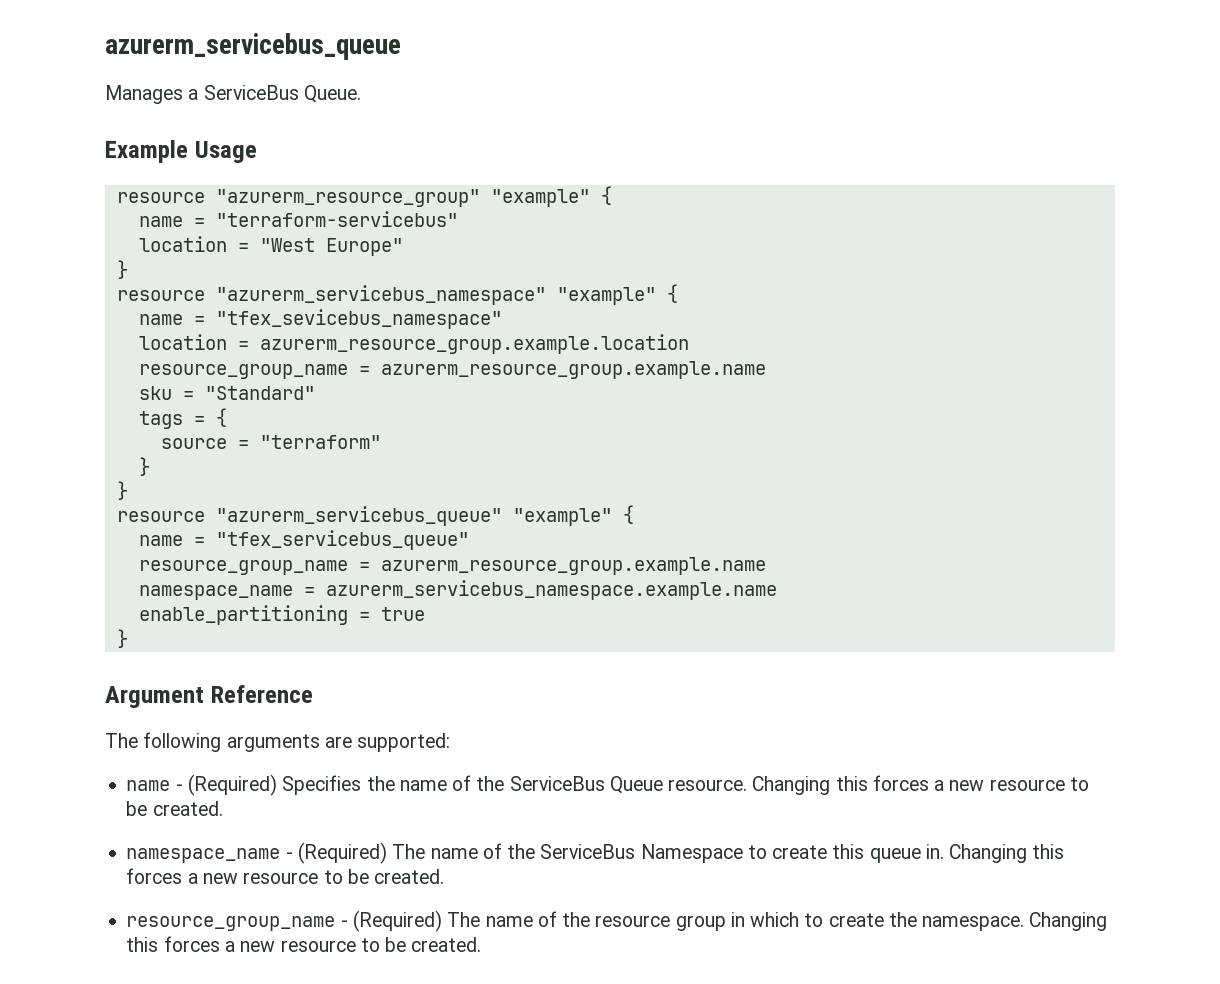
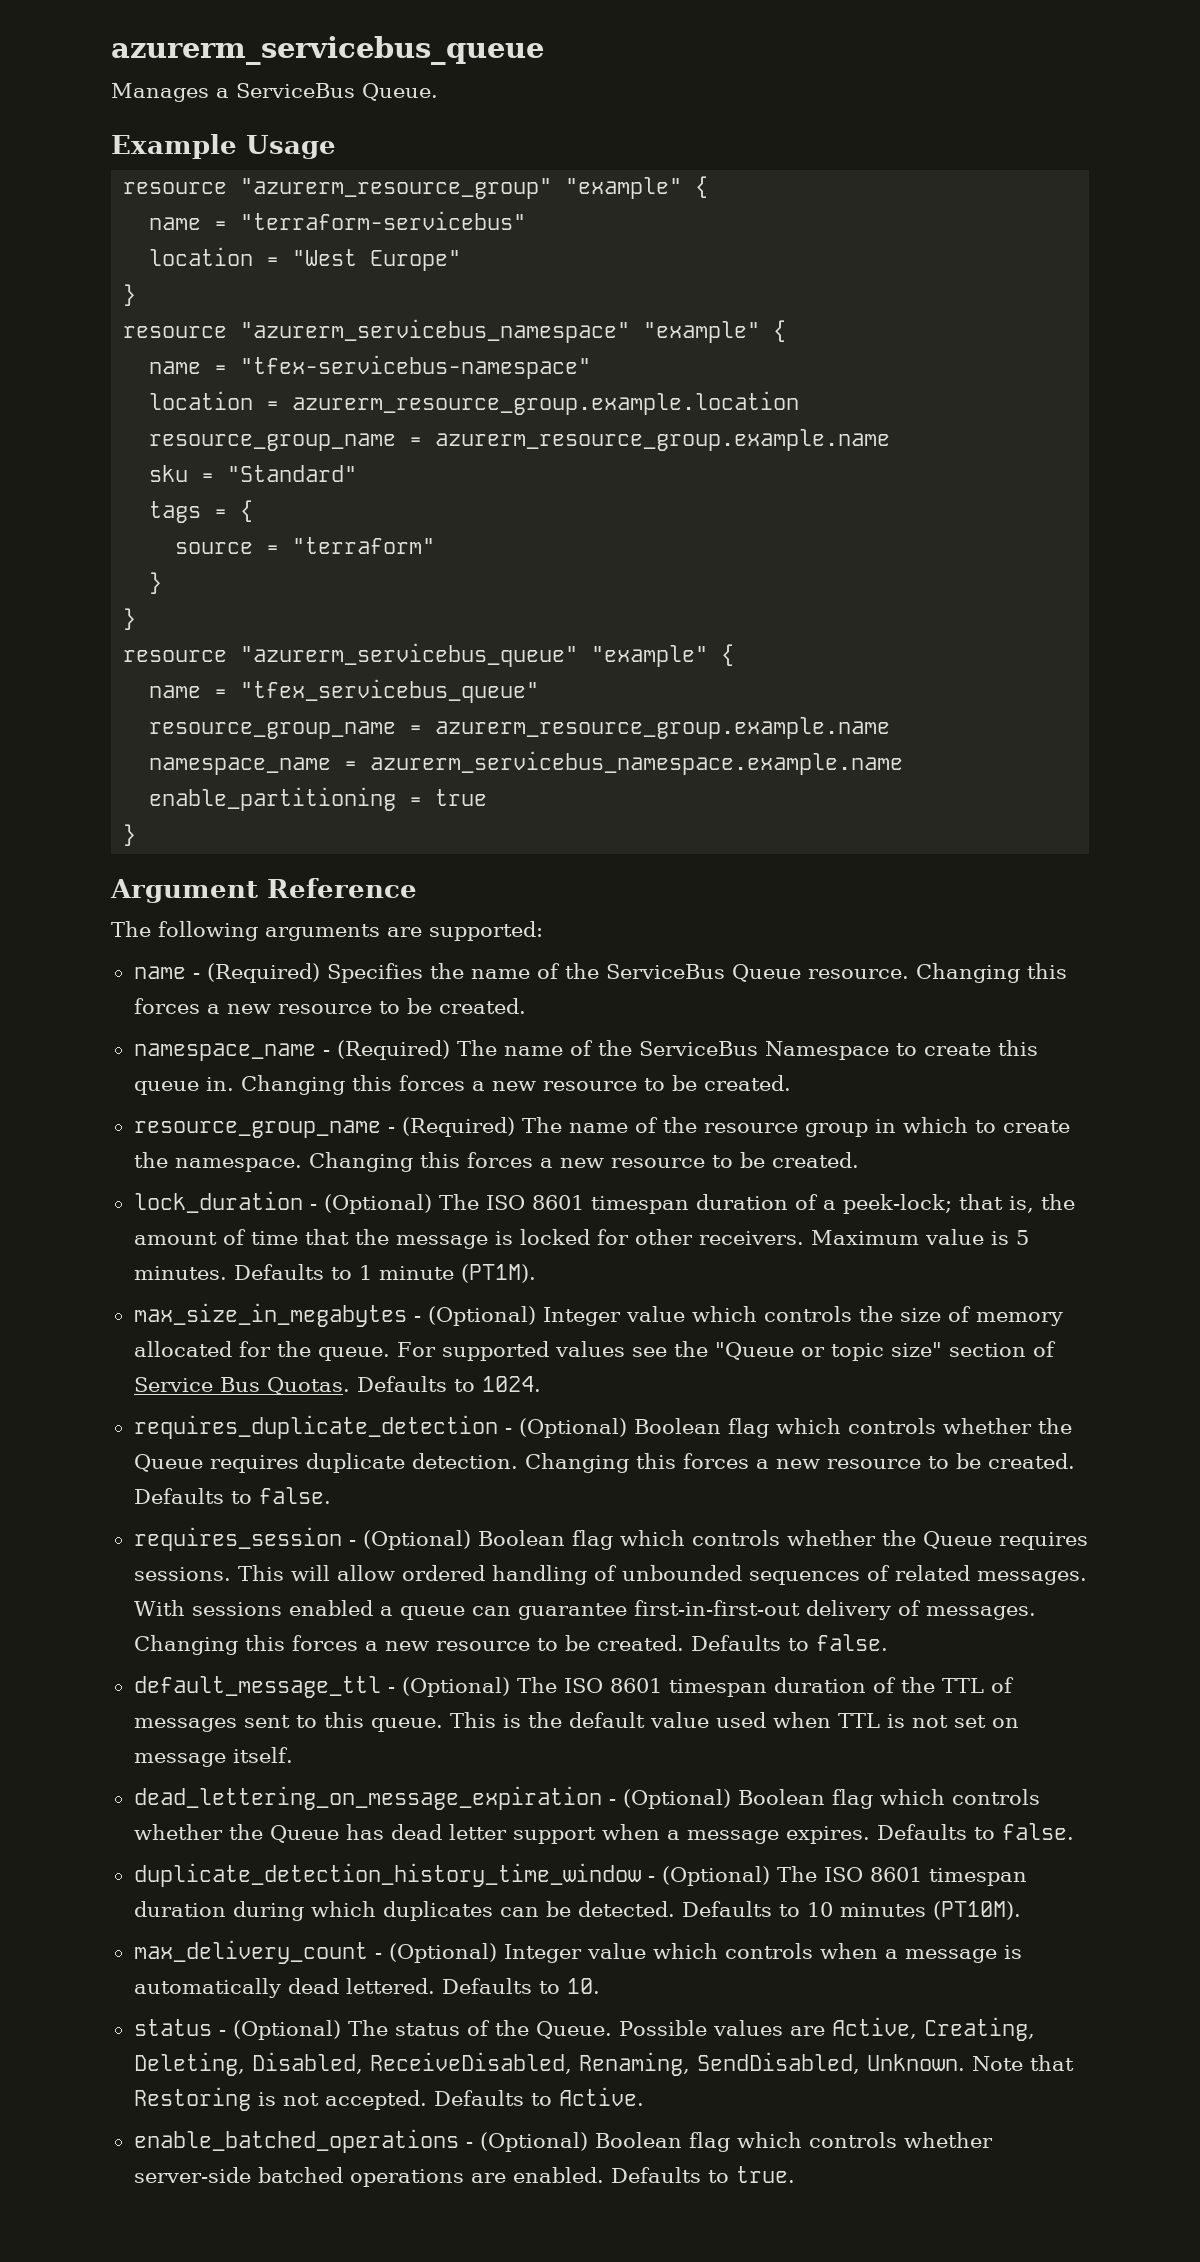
[215,309,502,329] "tfex_sevicebus_namespace" -> [240,355,592,379] "tfex-servicebus-namespace"
(482, 944) none -> [133,1191,1075,1214] [133,1229,1029,1249] [133,1264,536,1283] [133,1303,1063,1327] [133,1341,1056,1361] [133,1376,541,1395] [133,1415,1072,1439] [133,1453,1075,1473] [133,1487,331,1504] [133,1527,1088,1551] [133,1565,1087,1585] [133,1600,1036,1620] [133,1634,888,1655] [133,1676,1014,1698] [133,1712,1019,1732] [133,1747,293,1767] [133,1786,1040,1810] [133,1823,1074,1844] [133,1863,1027,1887] [133,1901,1021,1921] [133,1940,1022,1964] [133,1978,600,1998] [133,2017,1035,2041] [133,2052,1074,2076] [133,2087,644,2111] [133,2129,993,2153] [133,2166,795,2187] // lock_duration - (Optional) The ISO 8601 timespan duration of a peek-lock; that is, the amount of time that the message is locked for other receivers. Maximum value is 5 minutes. Defaults to 1 minute (PT1M). // max_size_in_megabytes - (Optional) Integer value which controls the size of memory allocated for the queue. For supported values see the "Queue or topic size" section of Service Bus Quotas. Defaults to 1024. // requires_duplicate_detection - (Optional) Boolean flag which controls whether the Queue requires duplicate detection. Changing this forces a new resource to be created. Defaults to false. // requires_session - (Optional) Boolean flag which controls whether the Queue requires sessions. This will allow ordered handling of unbounded sequences of related messages. With sessions enabled a queue can guarantee first-in-first-out delivery of messages. Changing this forces a new resource to be created. Defaults to false. // default_message_ttl - (Optional) The ISO 8601 timespan duration of the TTL of messages sent to this queue. This is the default value used when TTL is not set on message itself. // dead_lettering_on_message_expiration - (Optional) Boolean flag which controls whether the Queue has dead letter support when a message expires. Defaults to false. // duplicate_detection_history_time_window - (Optional) The ISO 8601 timespan duration during which duplicates can be detected. Defaults to 10 minutes (PT10M). // max_delivery_count - (Optional) Integer value which controls when a message is automatically dead lettered. Defaults to 10. // status - (Optional) The status of the Queue. Possible values are Active, Creating, Deleting, Disabled, ReceiveDisabled, Renaming, SendDisabled, Unknown. Note that Restoring is not accepted. Defaults to Active. // enable_batched_operations - (Optional) Boolean flag which controls whether server-side batched operations are enabled. Defaults to true.

